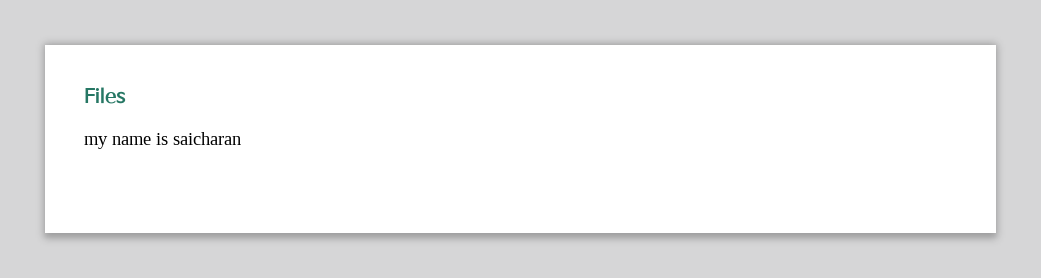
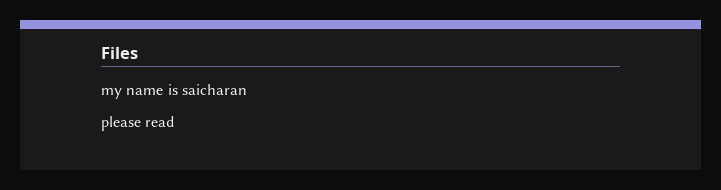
(241, 138) none -> [101,116,175,131] // please read

